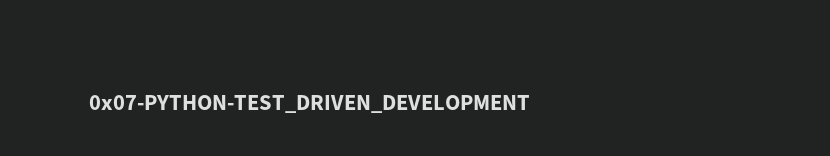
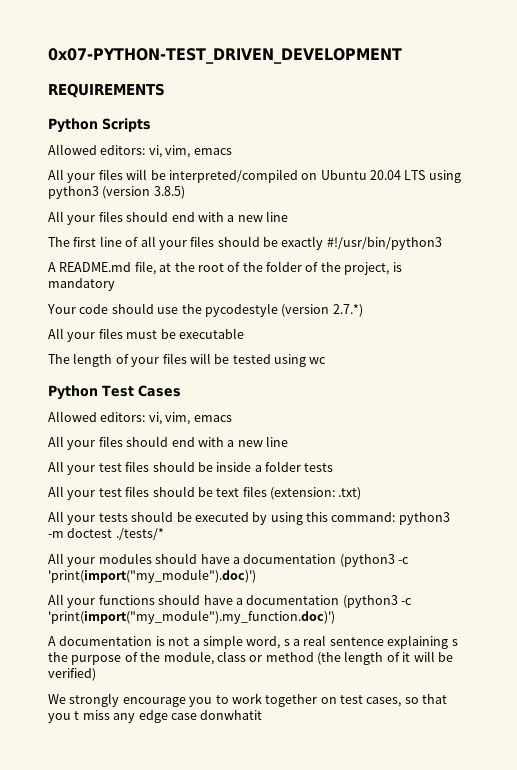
(530, 104) none -> [48,83,165,98] [48,118,151,133] [48,144,232,158] [48,169,461,183] [48,186,185,199] [48,211,288,225] [48,236,442,250] [48,261,402,275] [48,278,115,291] [47,303,363,317] [48,328,244,342] [48,353,327,367] [48,385,181,400] [48,411,232,425] [48,436,288,450] [48,461,334,475] [48,486,362,500] [48,511,450,525] [48,528,164,541] [48,553,409,567] [48,569,256,583] [48,594,412,608] [48,610,335,624] [48,635,458,649] [48,651,453,665] [48,668,96,681] [48,693,448,707] [48,710,263,723] // REQUIREMENTS // Python Scripts // Allowed editors: vi, vim, emacs // All your files will be interpreted/compiled on Ubuntu 20.04 LTS using python3 (version 3.8.5) // All your files should end with a new line // The first line of all your files should be exactly #!/usr/bin/python3 // A README.md file, at the root of the folder of the project, is mandatory // Your code should use the pycodestyle (version 2.7.*) // All your files must be executable // The length of your files will be tested using wc // Python Test Cases // Allowed editors: vi, vim, emacs // All your files should end with a new line // All your test files should be inside a folder tests // All your test files should be text files (extension: .txt) // All your tests should be executed by using this command: python3 -m doctest ./tests/* // All your modules should have a documentation (python3 -c 'print(import("my_module").doc)') // All your functions should have a documentation (python3 -c 'print(import("my_module").my_function.doc)') // A documentation is not a simple word, s a real sentence explaining s the purpose of the module, class or method (the length of it will be verified) // We strongly encourage you to work together on test cases, so that you t miss any edge case donwhatit

